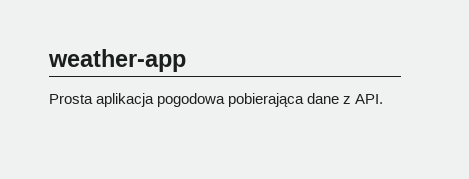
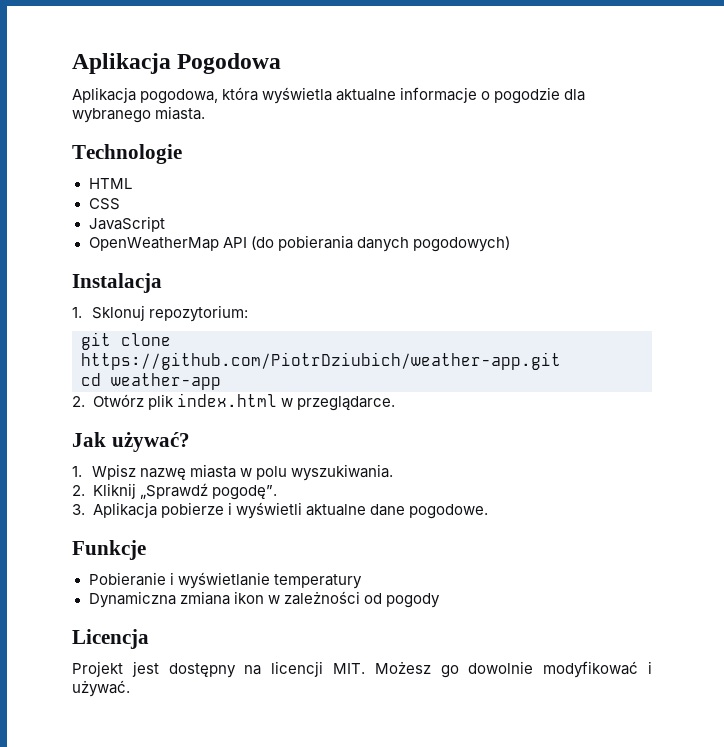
[48,49,186,72] [49,93,384,107] weather-app // Prosta aplikacja pogodowa pobierająca dane z API. -> [72,53,282,74] [72,87,586,104] [72,106,206,123] [72,144,182,164] [88,178,132,189] [88,198,120,210] [88,216,165,232] [88,235,510,252] [72,273,162,293] [72,305,248,322] [81,332,171,350] [81,352,561,370] [81,373,221,390] [72,393,395,411] [72,432,190,452] [72,464,393,481] [72,483,277,500] [72,502,488,519] [72,540,146,560] [88,572,362,589] [88,591,440,608] [72,629,149,649] [72,661,652,678] [72,680,130,697] Aplikacja Pogodowa // Aplikacja pogodowa, która wyświetla aktualne informacje o pogodzie dla wybranego miasta. // Technologie // HTML // CSS // JavaScript // OpenWeatherMap API (do pobierania danych pogodowych) // Instalacja // 1. Sklonuj repozytorium: // git clone https://github.com/PiotrDziubich/weather-app.git // cd weather-app // 2. Otwórz plik index.html w przeglądarce. // Jak używać? // 1. Wpisz nazwę miasta w polu wyszukiwania. // 2. Kliknij „Sprawdź pogodę”. // 3. Aplikacja pobierze i wyświetli aktualne dane pogodowe. // Funkcje // Pobieranie i wyświetlanie temperatury // Dynamiczna zmiana ikon w zależności od pogody // Licencja // Projekt jest dostępny na licencji MIT. Możesz go dowolnie modyfikować i używać.

